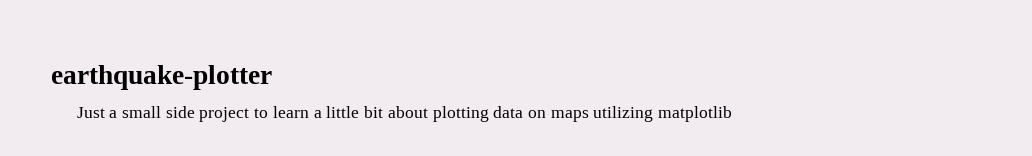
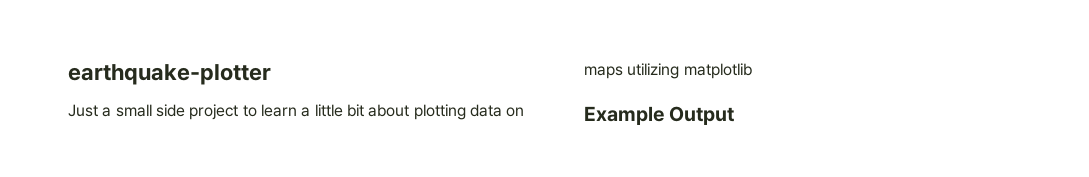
(733, 114) none -> [584,106,735,125] // Example Output

